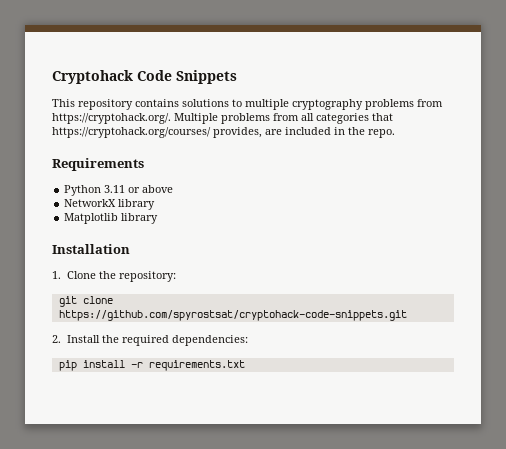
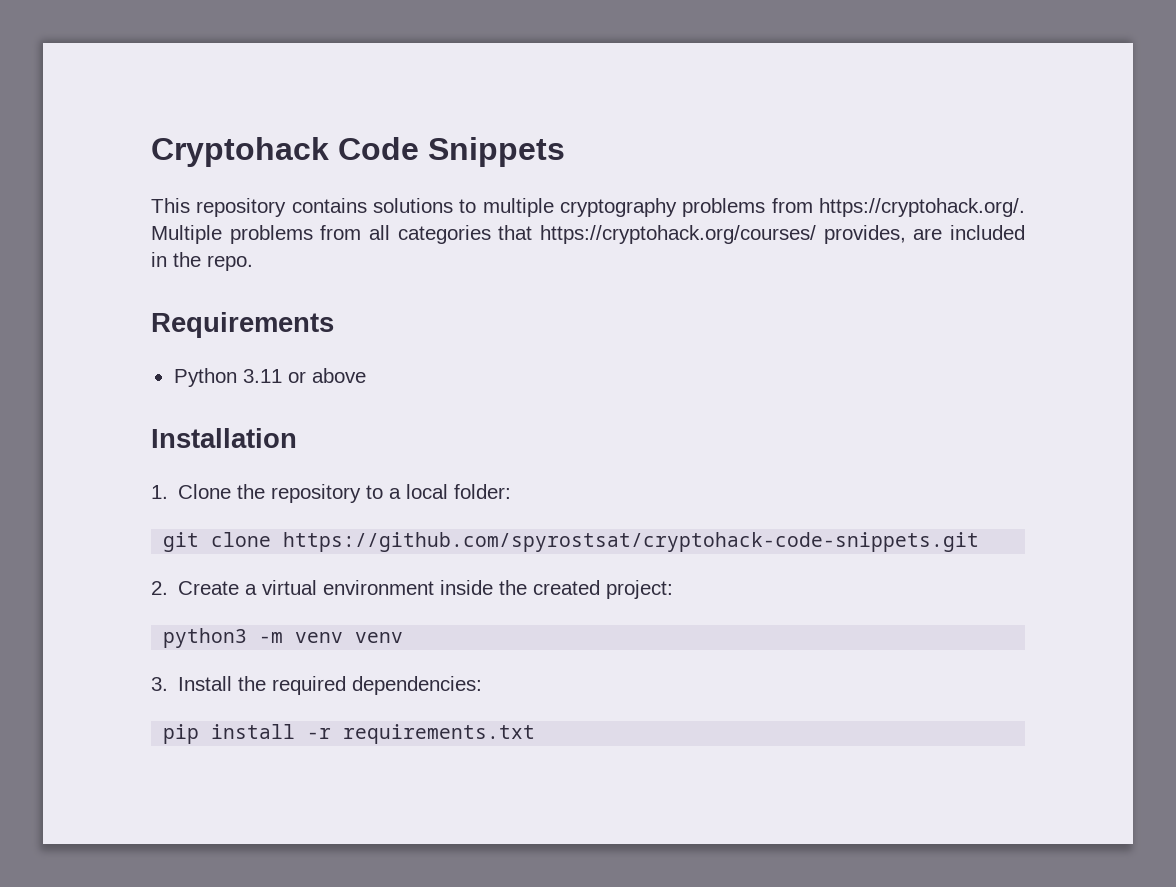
[64,199,156,210] [64,213,159,224] // NetworkX library // Matplotlib library -> (366, 375) none
[118,271,176,282] [58,296,113,307] [58,310,407,321] [52,335,61,343] repository: // git clone https://github.com/spyrostsat/cryptohack-code-snippets.git // 2. -> [271,484,512,503] [163,532,980,552] [151,580,674,599] [163,628,404,648] [151,677,168,691] repository to a local folder: // git clone https://github.com/spyrostsat/cryptohack-code-snippets.git // 2. Create a virtual environment inside the created project: // python3 -m venv venv // 3.

